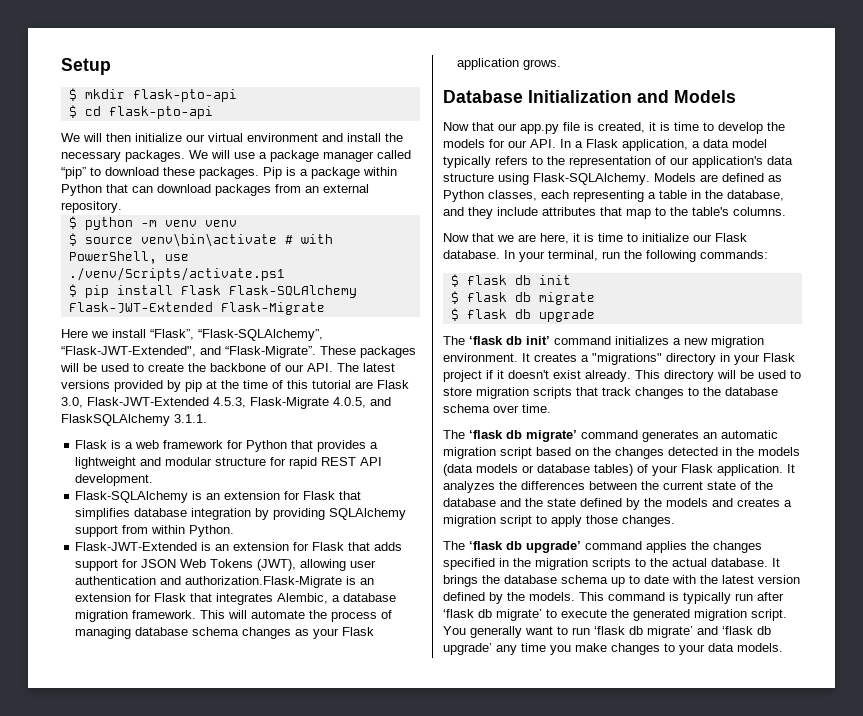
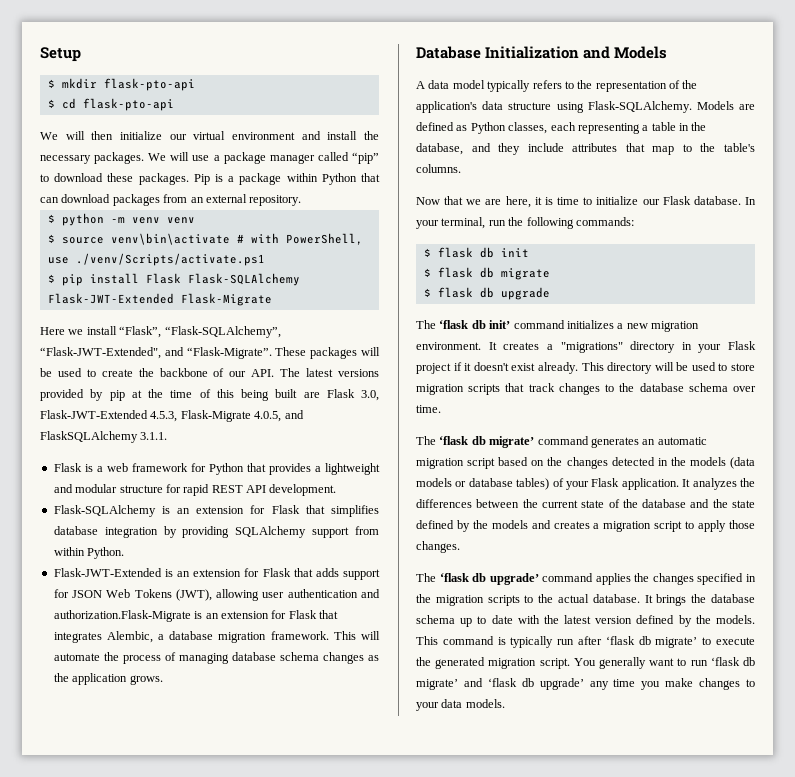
[312,380,351,389] tutorial -> [241,389,298,401] being built
[313,627,375,639] your Flask -> [53,673,69,682] the
[443,122,785,134] [443,139,700,151] Now that our app.py file is created, it is time to develop the models for our API. In a Flask application, a -> [416,81,425,89] A
[670,157,689,165] our -> [682,80,698,89] the

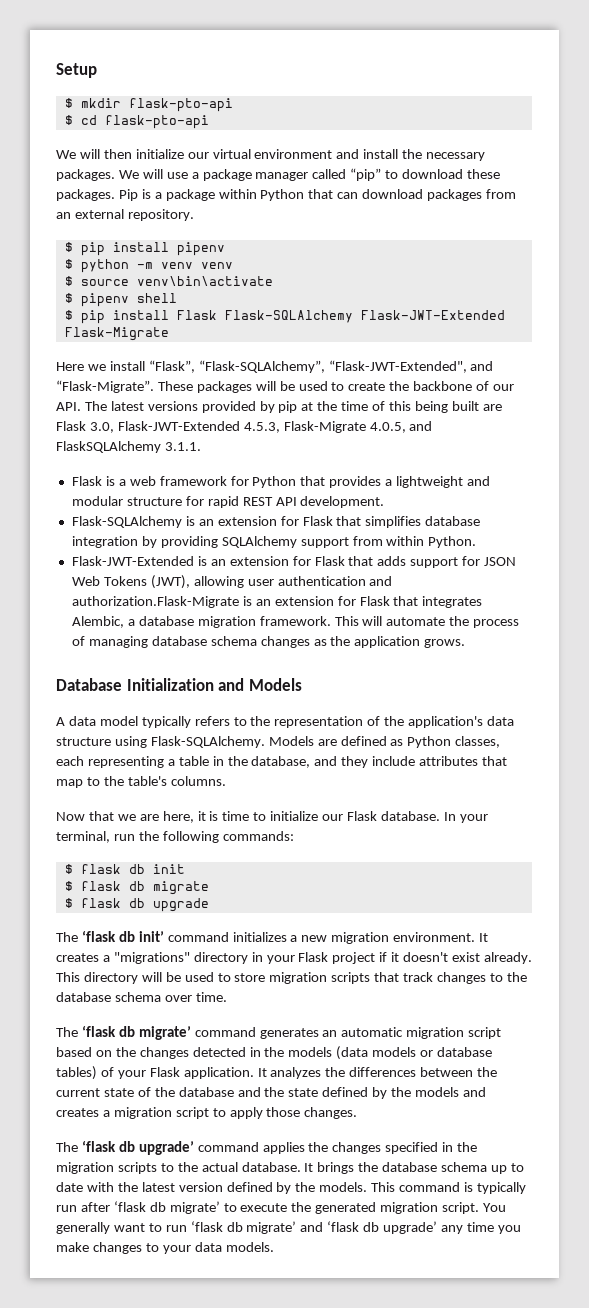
(302, 200) none -> [64,242,225,256] // $ pip install pipenv
[236,233,363,245] [47,253,265,266] # with PowerShell, use ./venv/Scripts/activate.ps1 -> [64,293,177,307] // $ pipenv shell

